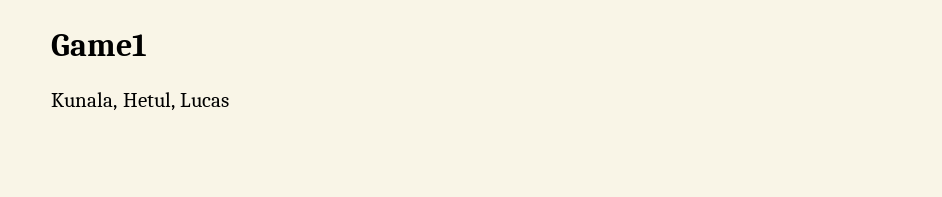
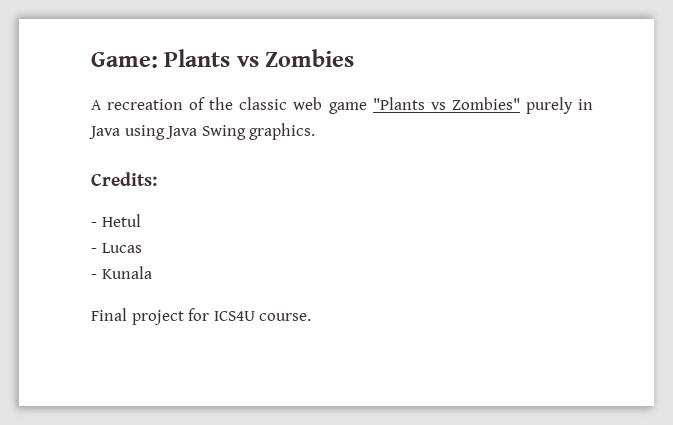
[51,34,147,56] [51,92,230,111] Game1 // Kunala, Hetul, Lucas -> [91,49,355,68] [91,97,593,114] [89,123,316,140] [91,172,157,186] [91,214,141,227] [91,243,142,253] [91,266,152,279] [91,308,312,325] Game: Plants vs Zombies // A recreation of the classic web game "Plants vs Zombies" purely in Java using Java Swing graphics. // Credits: // - Hetul // - Lucas // - Kunala // Final project for ICS4U course.

